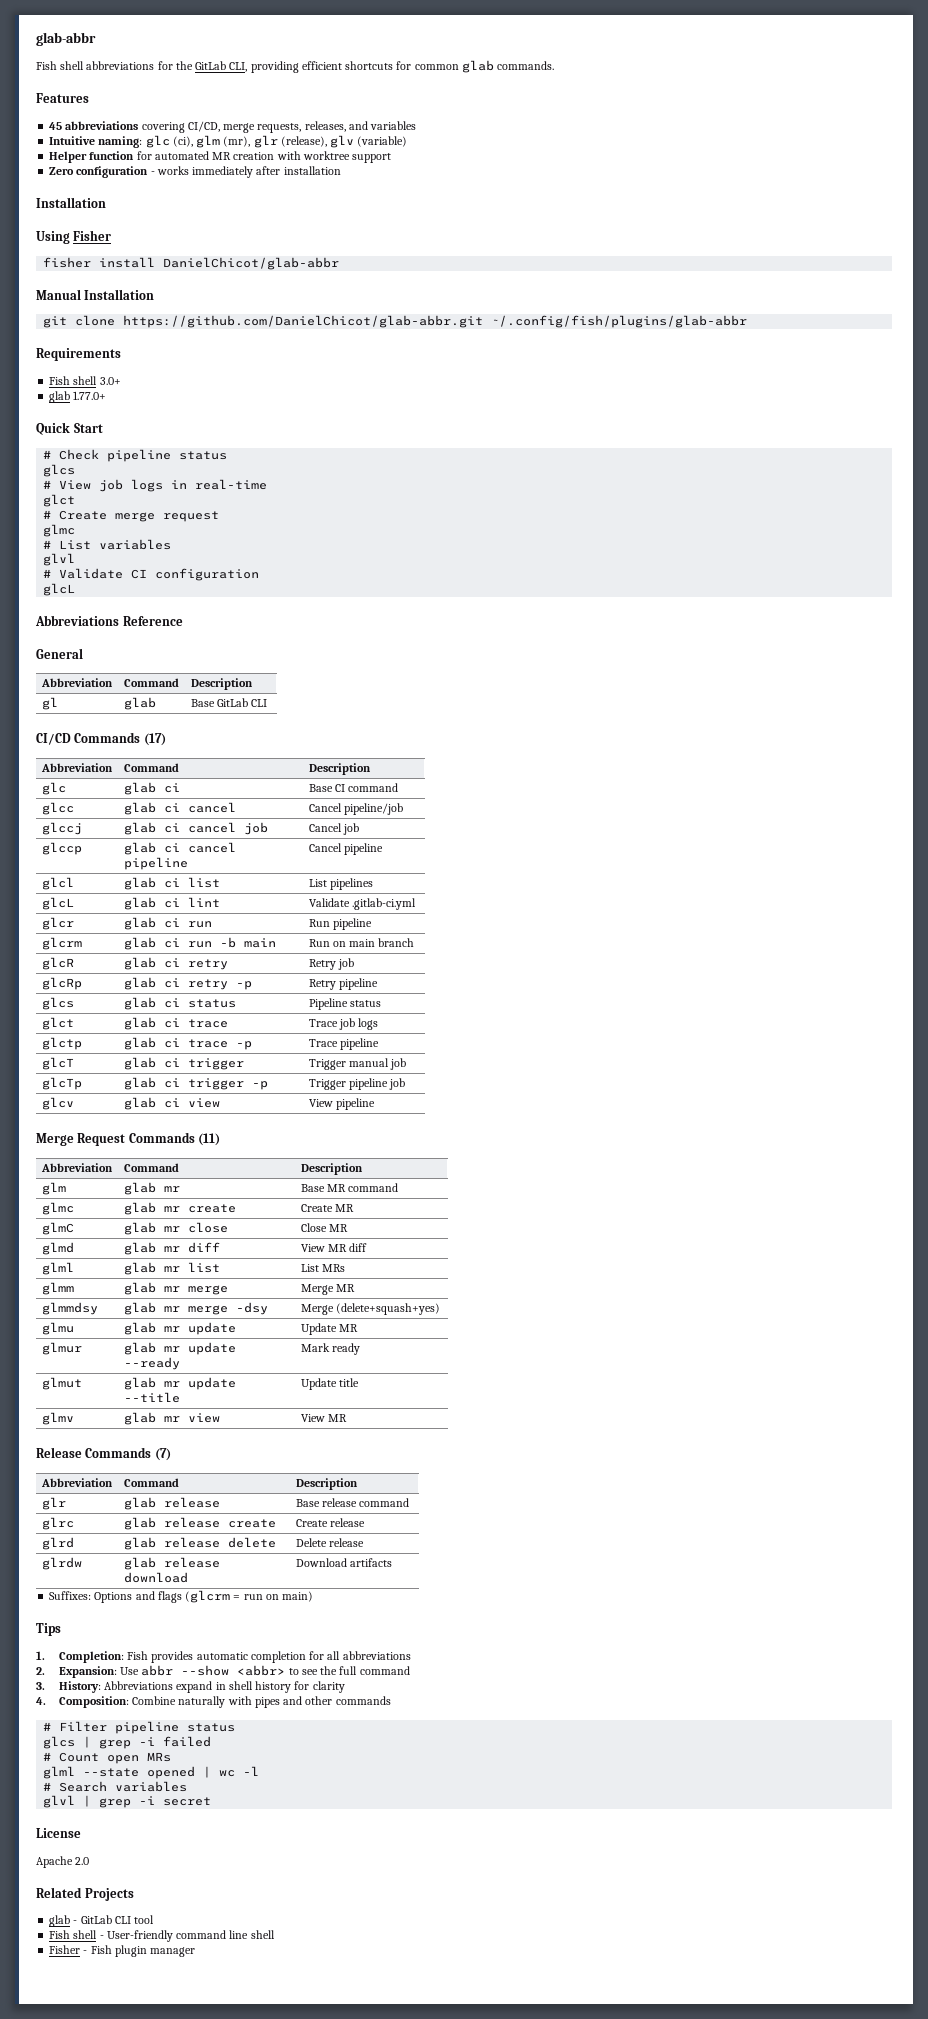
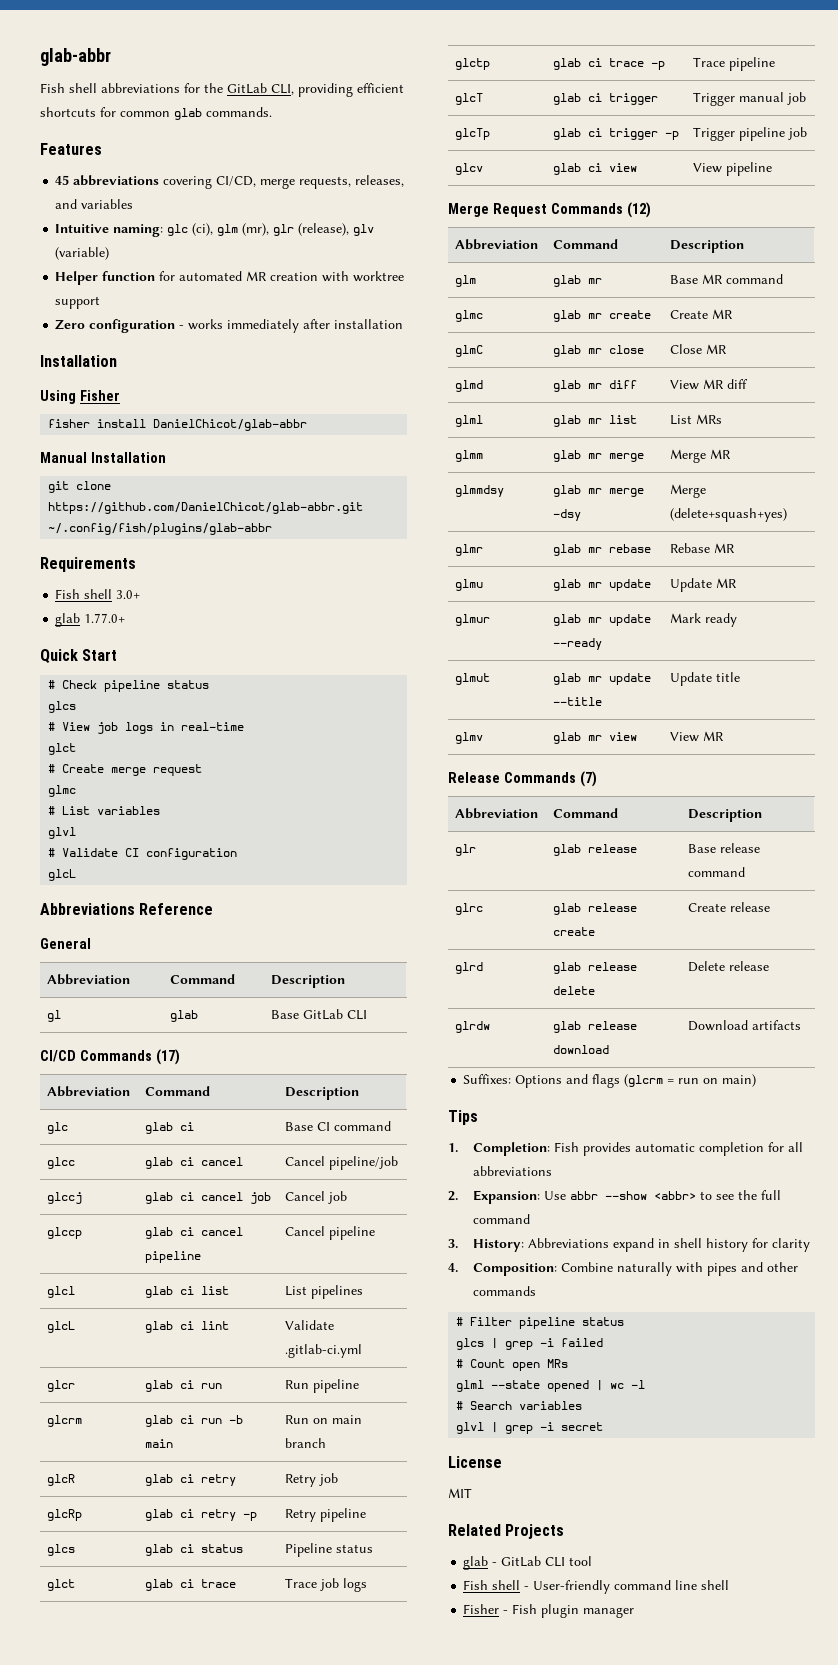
[198,1133,221,1146] (11) -> [626,202,651,218] (12)
(440, 1309) none -> [455,544,484,556] [553,544,652,556] [670,543,736,553] // glmr | glab mr rebase | Rebase MR
[36,1856,90,1868] Apache 2.0 -> [448,1488,472,1498] MIT

